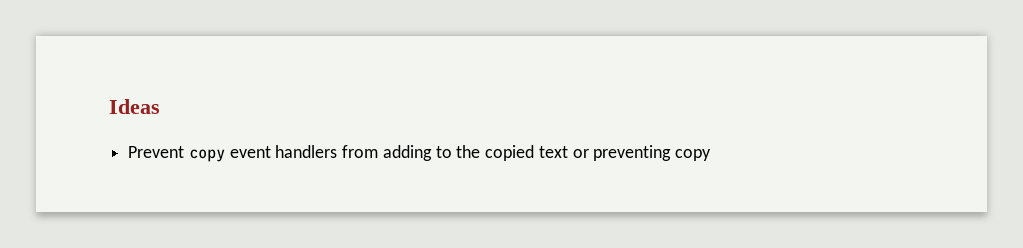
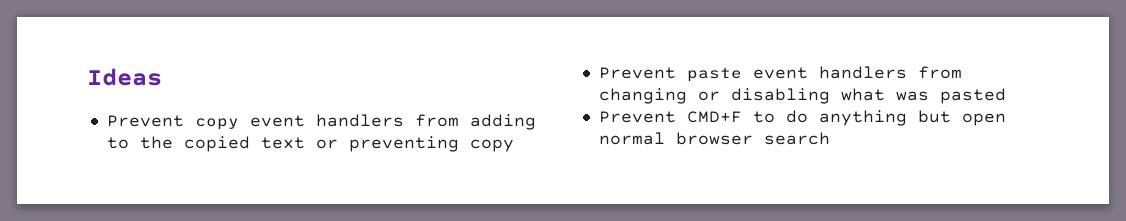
(711, 155) none -> [598,66,962,82] [598,88,1006,104] [598,110,1006,126] [598,132,830,145] // Prevent paste event handlers from changing or disabling what was pasted // Prevent CMD+F to do anything but open normal browser search

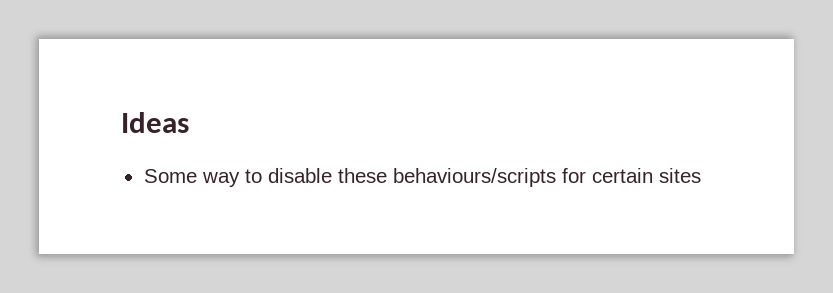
[106,114,536,130] [106,136,514,152] [598,66,962,82] [598,88,1006,104] [598,110,1006,126] [598,132,830,145] Prevent copy event handlers from adding to the copied text or preventing copy // Prevent paste event handlers from changing or disabling what was pasted // Prevent CMD+F to do anything but open normal browser search -> [143,168,701,187] Some way to disable these behaviours/scripts for certain sites

